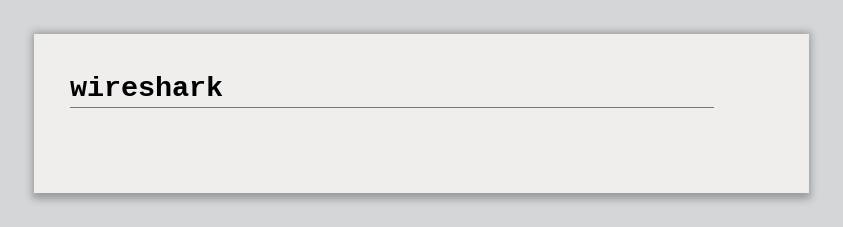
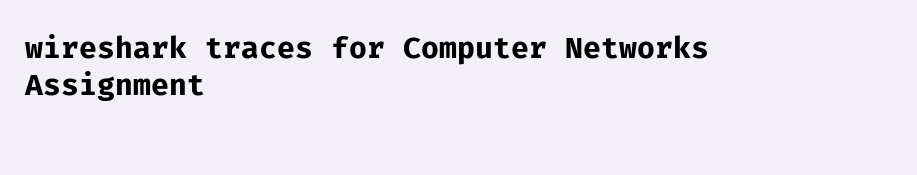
(223, 86) none -> [205,35,709,65] [24,71,205,101] traces for Computer Networks Assignment

